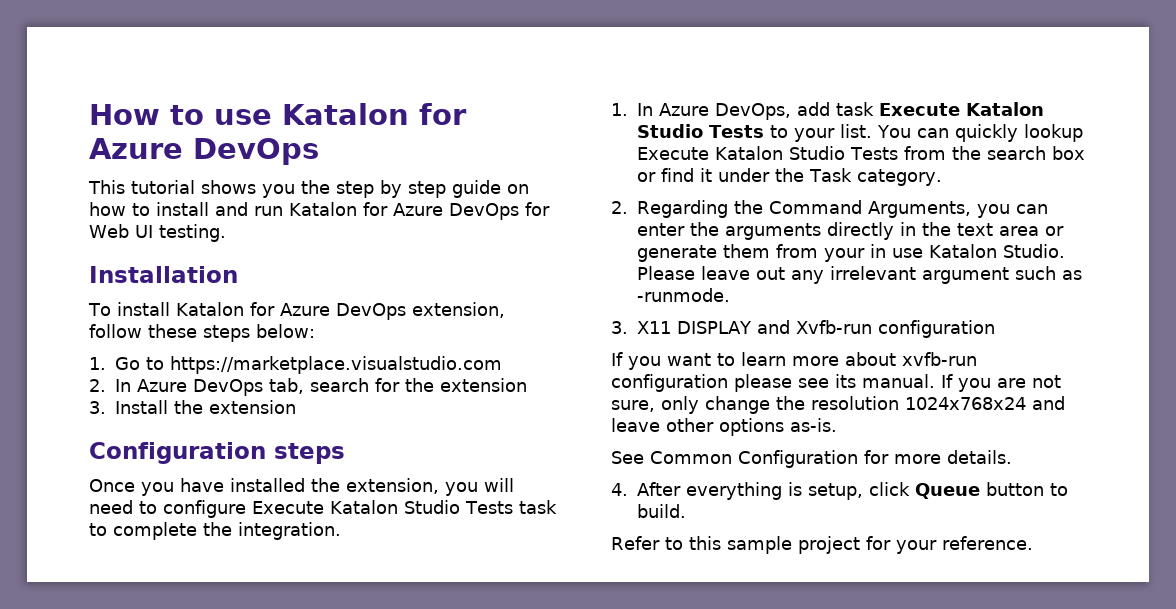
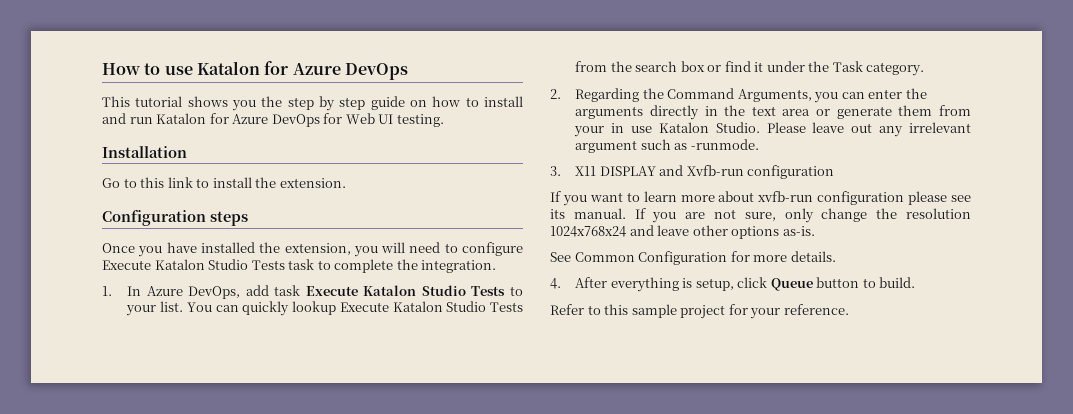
[88,302,505,320] [89,324,315,342] [89,356,502,374] [89,378,527,396] [89,400,296,414] To install Katalon for Azure DevOps extension, follow these steps below: // 1. Go to https://marketplace.visualstudio.com // 2. In Azure DevOps tab, search for the extension // 3. Install the extension -> [102,177,346,188] Go to this link to install the extension.

